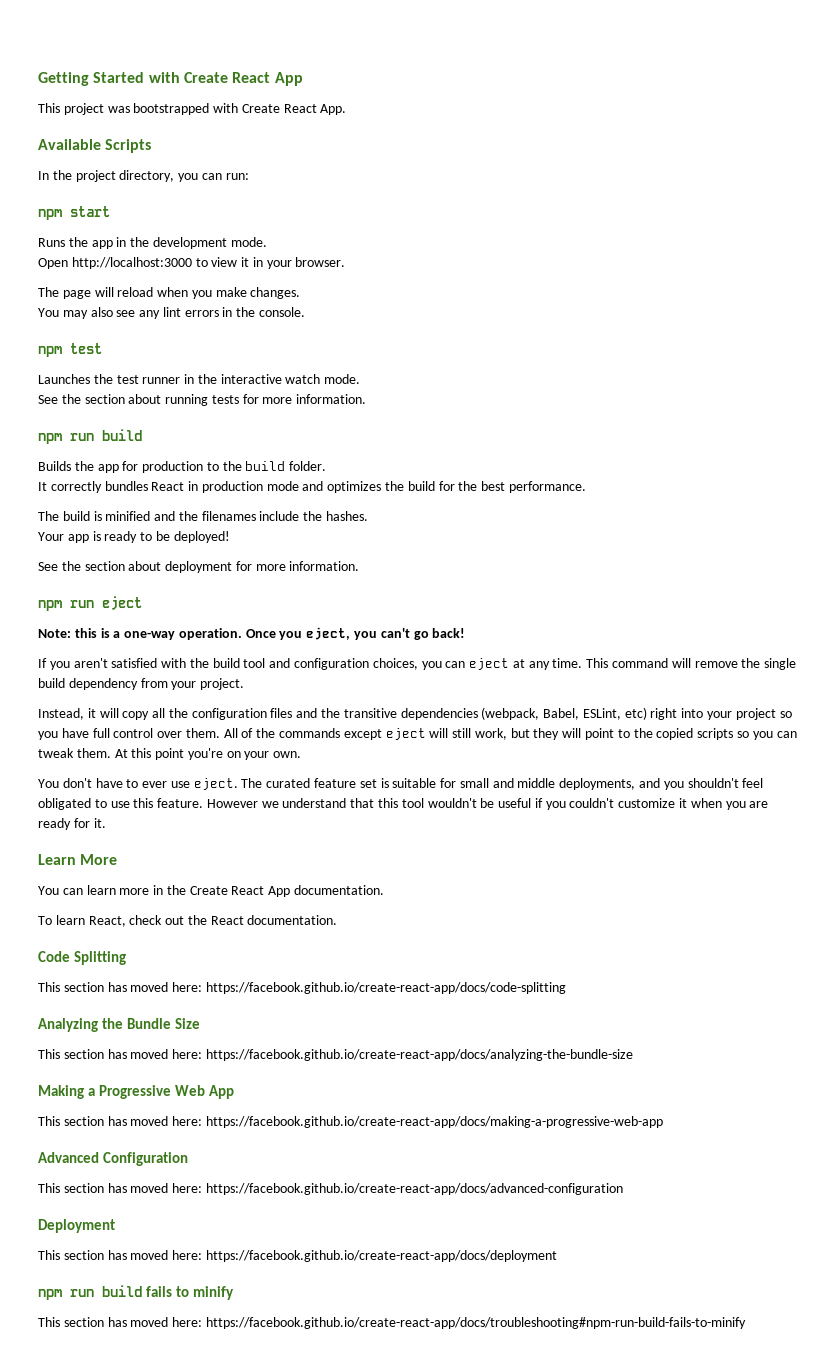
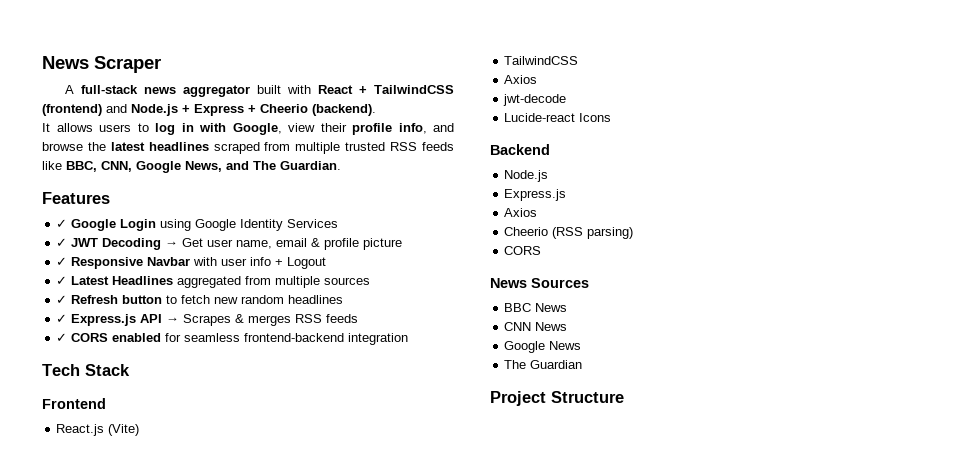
[38,72,303,86] [38,103,347,115] [38,139,152,153] [38,170,249,182] [38,206,110,220] [38,237,267,249] [38,257,346,269] [38,287,301,299] [38,307,306,319] [38,343,102,357] [38,374,361,384] [38,394,367,406] [38,429,142,444] [38,461,327,473] [38,481,586,493] [38,511,369,521] [38,531,230,543] [38,561,360,573] [38,596,142,611] [38,627,466,640] [38,658,797,670] [38,678,245,690] [38,707,792,720] [38,728,797,740] [38,748,302,760] [38,778,764,790] [38,798,769,810] [38,818,106,830] [38,854,118,865] [38,885,385,897] [38,915,338,927] [38,951,126,965] [38,982,566,994] [38,1018,200,1032] [38,1049,633,1061] [38,1085,234,1099] [38,1116,663,1128] [38,1152,188,1166] [38,1183,623,1195] [38,1219,115,1233] [38,1250,557,1262] [38,1285,234,1300] [38,1317,746,1329] Getting Started with Create React App // This project was bootstrapped with Create React App. // Available Scripts // In the project directory, you can run: // npm start // Runs the app in the development mode. // Open http://localhost:3000 to view it in your browser. // The page will reload when you make changes. // You may also see any lint errors in the console. // npm test // Launches the test runner in the interactive watch mode. // See the section about running tests for more information. // npm run build // Builds the app for production to the build folder. // It correctly bundles React in production mode and optimizes the build for the best performance. // The build is minified and the filenames include the hashes. // Your app is ready to be deployed! // See the section about deployment for more information. // npm run eject // Note: this is a one-way operation. Once you eject, you can't go back! // If you aren't satisfied with the build tool and configuration choices, you can eject at any time. This command will remove the single build dependency from your project. // Instead, it will copy all the configuration files and the transitive dependencies (webpack, Babel, ESLint, etc) right into your project so you have full control over them. All of the commands except eject will still work, but they will point to the copied scripts so you can tweak them. At this point you're on your own. // You don't have to ever use eject. The curated feature set is suitable for small and middle deployments, and you shouldn't feel obligated to use this feature. However we understand that this tool wouldn't be useful if you couldn't customize it when you are ready for it. // Learn More // You can learn more in the Create React App documentation. // To learn React, check out the React documentation. // Code Splitting // This section has moved here: https://facebook.github.io/create-react-app/docs/code-splitting // Analyzing the Bundle Size // This section has moved here: https://facebook.github.io/create-react-app/docs/analyzing-the-bundle-size // Making a Progressive Web App // This section has moved here: https://facebook.github.io/create-react-app/docs/making-a-progressive-web-app // Advanced Configuration // This section has moved here: https://facebook.github.io/create-react-app/docs/advanced-configuration // Deployment // This section has moved here: https://facebook.github.io/create-react-app/docs/deployment // npm run build fails to minify // This section has moved here: https://facebook.github.io/create-react-app/docs/troubleshooting#npm-run-build-fails-to-minify -> [42,56,161,73] [64,85,454,97] [42,104,376,116] [42,123,454,135] [42,142,455,154] [42,161,341,173] [42,192,110,204] [56,219,339,231] [56,238,403,250] [56,257,327,269] [56,276,371,288] [56,295,344,304] [56,314,359,326] [56,333,409,345] [42,364,130,376] [42,398,106,409] [56,424,140,436] [504,56,579,65] [504,75,538,84] [503,94,567,106] [504,113,612,122] [490,144,550,155] [504,170,549,182] [504,189,567,201] [504,208,538,217] [504,227,634,239] [504,246,542,255] [490,278,589,288] [504,303,568,312] [504,322,568,331] [504,341,582,353] [504,360,583,369] [490,391,624,406] News Scraper // A full-stack news aggregator built with React + TailwindCSS (frontend) and Node.js + Express + Cheerio (backend). // It allows users to log in with Google, view their profile info, and browse the latest headlines scraped from multiple trusted RSS feeds like BBC, CNN, Google News, and The Guardian. // Features // ✓ Google Login using Google Identity Services // ✓ JWT Decoding → Get user name, email & profile picture // ✓ Responsive Navbar with user info + Logout // ✓ Latest Headlines aggregated from multiple sources // ✓ Refresh button to fetch new random headlines // ✓ Express.js API → Scrapes & merges RSS feeds // ✓ CORS enabled for seamless frontend-backend integration // Tech Stack // Frontend // React.js (Vite) // TailwindCSS // Axios // jwt-decode // Lucide-react Icons // Backend // Node.js // Express.js // Axios // Cheerio (RSS parsing) // CORS // News Sources // BBC News // CNN News // Google News // The Guardian // Project Structure

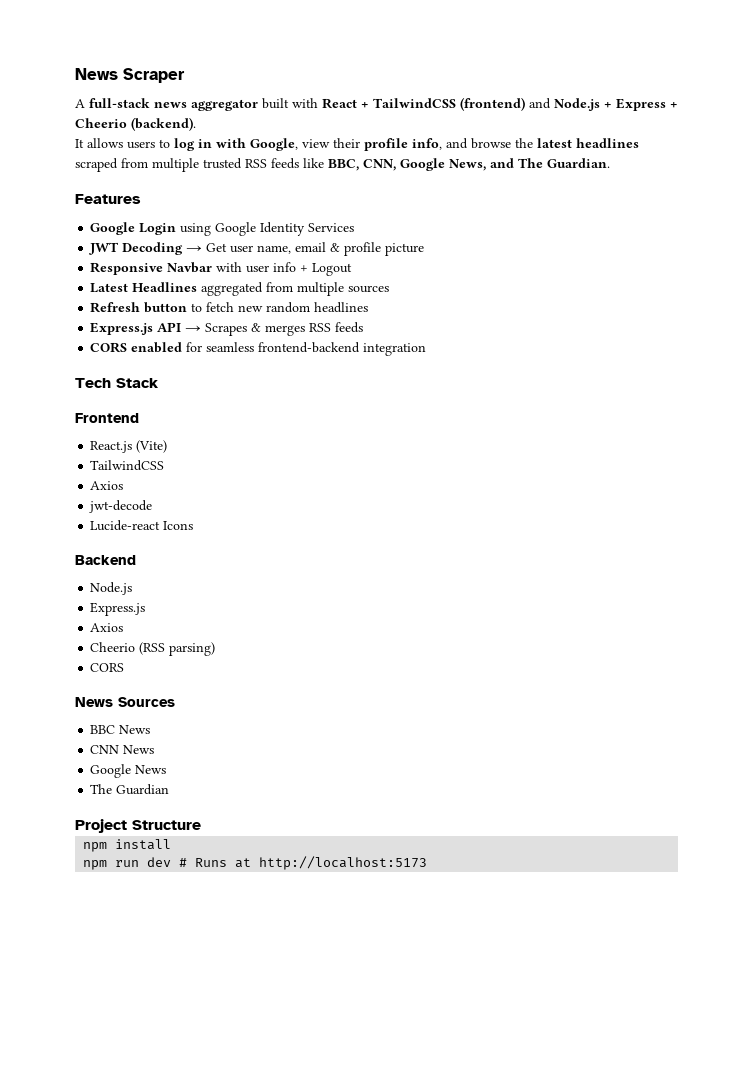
[56,219,68,228] ✓ -> (141, 199) none
[56,238,68,247] ✓ -> (355, 227) none
[56,257,68,266] ✓ -> (425, 249) none
[56,276,68,285] ✓ -> (353, 269) none
[56,295,68,304] ✓ -> (390, 289) none
[56,314,68,323] ✓ -> (369, 307) none
[56,333,68,342] ✓ -> (364, 327) none
(624, 397) none -> [83,839,172,852] [83,856,428,870] // npm install // npm run dev # Runs at http://localhost:5173

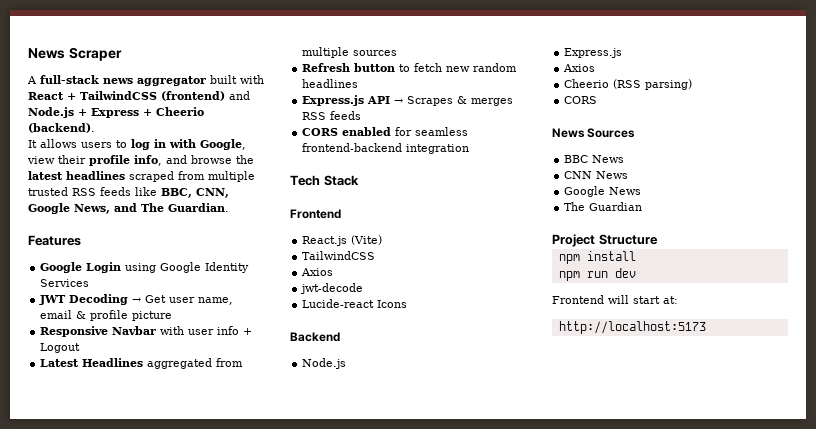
[179,858,252,868] # Runs at -> [552,295,678,304] // Frontend will start at: //

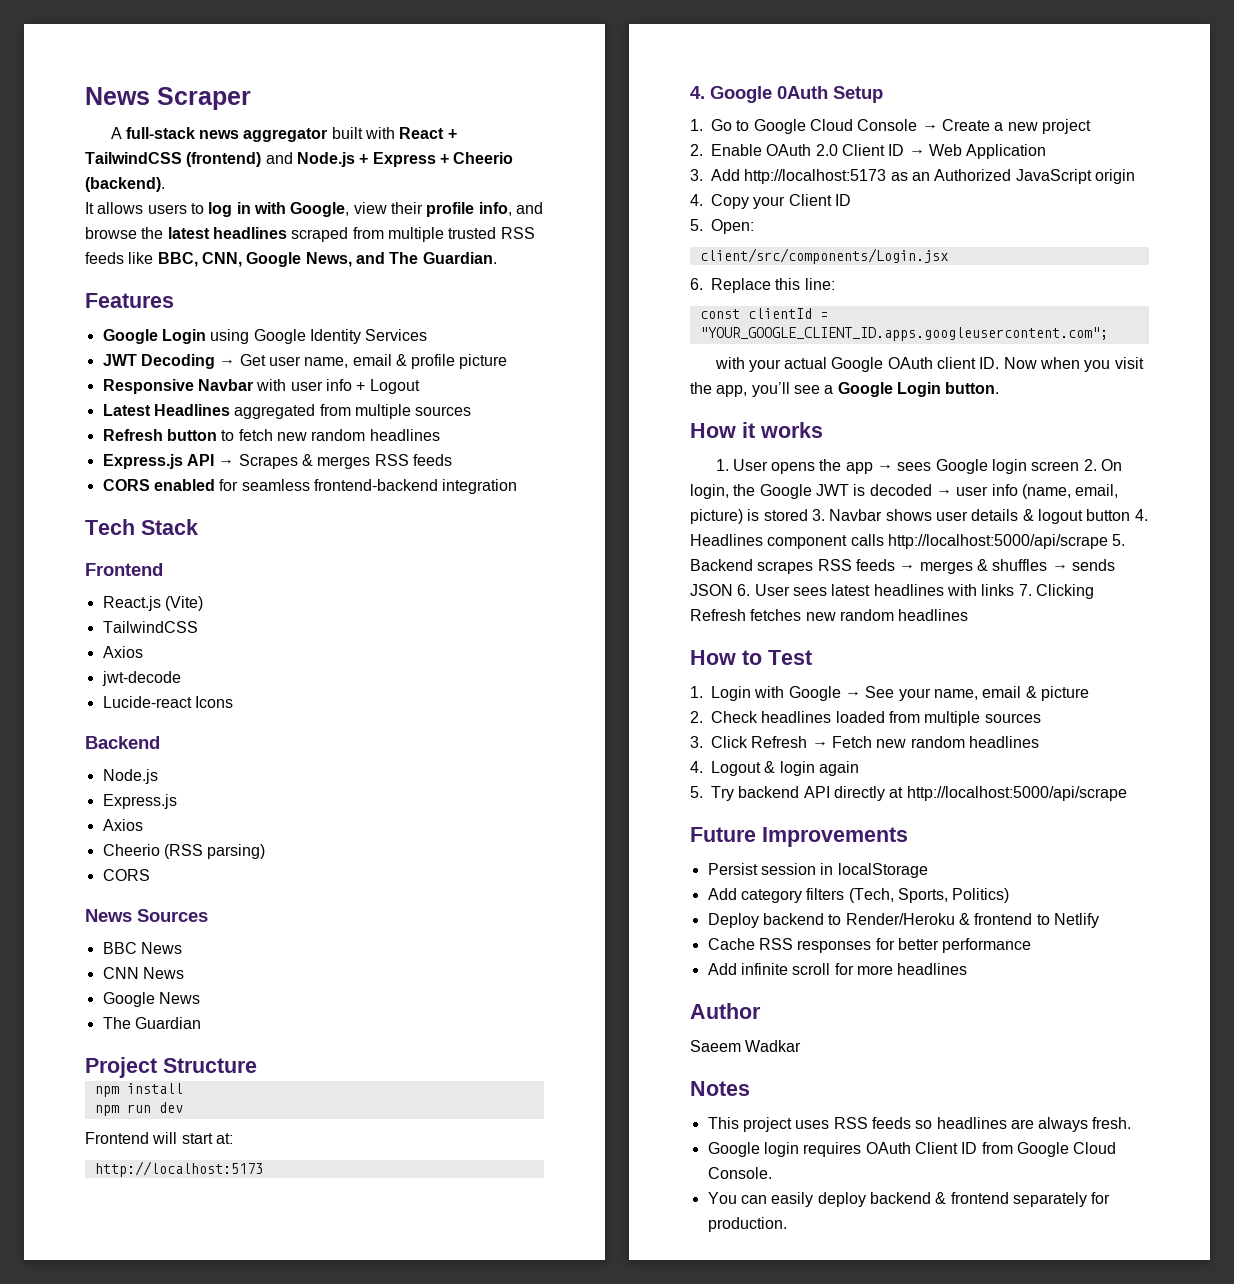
(706, 327) none -> [690,86,883,103] [690,119,1091,134] [690,144,1047,159] [690,169,1135,184] [690,194,851,209] [690,219,754,234] [699,248,948,264] [690,278,835,293] [699,308,828,319] [699,327,1108,341] [714,357,1144,372] [690,382,1000,397] [690,422,823,438] [715,459,1123,474] [690,484,1119,499] [690,509,1148,524] [690,534,1126,549] [690,559,1115,574] [690,584,1094,599] [690,609,969,621] [690,650,812,665] [690,686,1089,701] [690,711,1041,726] [690,736,1039,748] [690,761,859,776] [690,786,1127,801] [690,827,908,847] [707,863,928,878] [707,888,1010,903] [707,913,1099,928] [707,938,1032,953] [707,963,968,975] [690,1003,761,1019] [690,1040,802,1052] [690,1081,750,1096] [707,1117,1132,1132] [707,1142,1117,1157] [707,1167,772,1179] [707,1192,1111,1207] [707,1217,787,1232] // 4. Google 0Auth Setup // 1. Go to Google Cloud Console → Create a new project // 2. Enable OAuth 2.0 Client ID → Web Application // 3. Add http://localhost:5173 as an Authorized JavaScript origin // 4. Copy your Client ID // 5. Open: // client/src/components/Login.jsx // 6. Replace this line: // const clientId = "YOUR_GOOGLE_CLIENT_ID.apps.googleusercontent.com"; // with your actual Google OAuth client ID. Now when you visit the app, you’ll see a Google Login button. // How it works // 1. User opens the app → sees Google login screen 2. On login, the Google JWT is decoded → user info (name, email, picture) is stored 3. Navbar shows user details & logout button 4. Headlines component calls http://localhost:5000/api/scrape 5. Backend scrapes RSS feeds → merges & shuffles → sends JSON 6. User sees latest headlines with links 7. Clicking Refresh fetches new random headlines // How to Test // 1. Login with Google → See your name, email & picture // 2. Check headlines loaded from multiple sources // 3. Click Refresh → Fetch new random headlines // 4. Logout & login again // 5. Try backend API directly at http://localhost:5000/api/scrape // Future Improvements // Persist session in localStorage // Add category filters (Tech, Sports, Politics) // Deploy backend to Render/Heroku & frontend to Netlify // Cache RSS responses for better performance // Add infinite scroll for more headlines // Author // Saeem Wadkar // Notes // This project uses RSS feeds so headlines are always fresh. // Google login requires OAuth Client ID from Google Cloud Console. // You can easily deploy backend & frontend separately for production.

